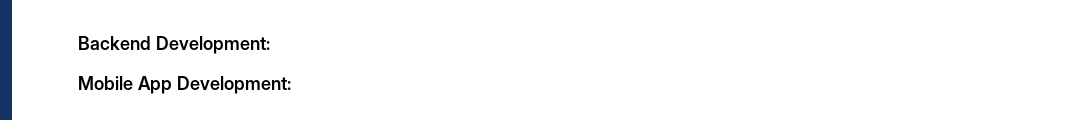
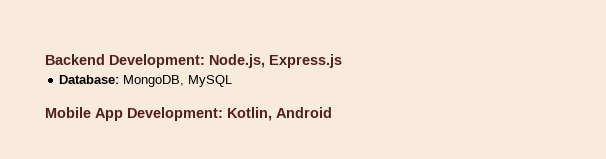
(270, 45) none -> [209,54,342,68] [59,75,233,87] Node.js, Express.js // Database: MongoDB, MySQL
(291, 85) none -> [227,107,332,121] Kotlin, Android

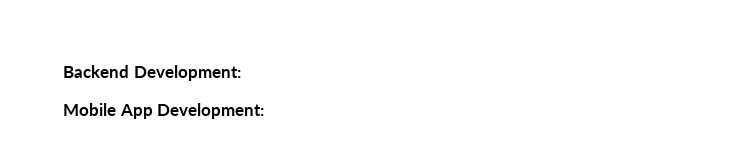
[209,54,342,68] [59,75,233,87] Node.js, Express.js // Database: MongoDB, MySQL -> (241, 73) none
[227,107,332,121] Kotlin, Android -> (265, 111) none

